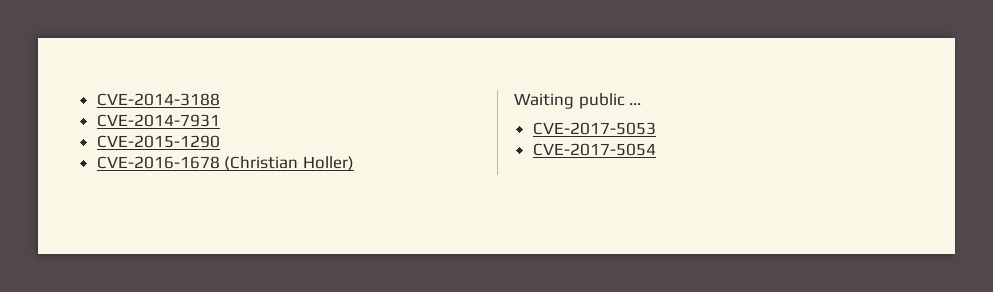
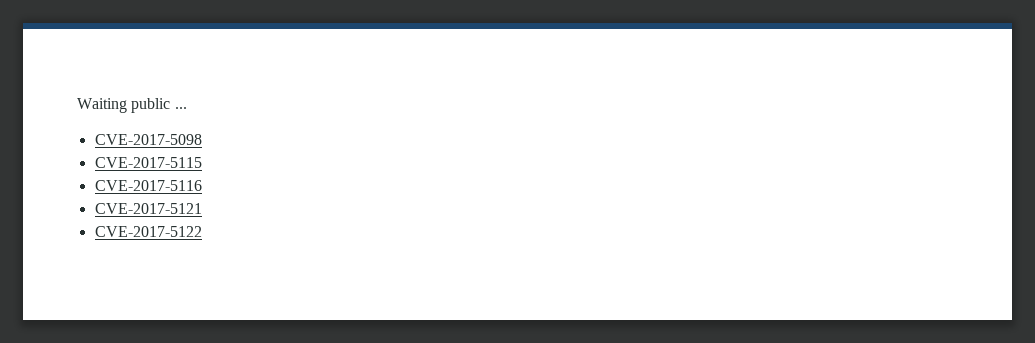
[96,93,220,106] [96,114,220,127] [96,135,220,148] [96,156,354,171] [514,93,642,109] [532,122,656,135] [532,143,656,156] CVE-2014-3188 // CVE-2014-7931 // CVE-2015-1290 // CVE-2016-1678 (Christian Holler) // Waiting public ... // CVE-2017-5053 // CVE-2017-5054 -> [77,98,187,113] [94,134,202,145] [94,157,202,168] [94,180,202,191] [94,203,202,214] [94,226,202,237] Waiting public ... // CVE-2017-5098 // CVE-2017-5115 // CVE-2017-5116 // CVE-2017-5121 // CVE-2017-5122

